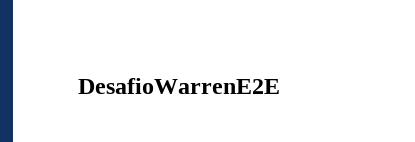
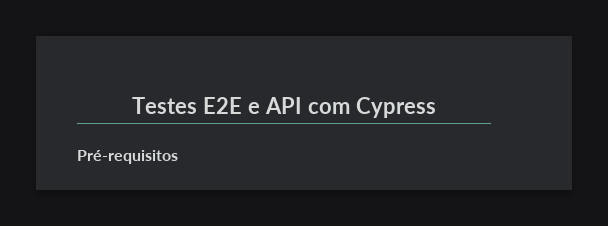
[78,78,280,94] DesafioWarrenE2E -> [132,97,436,118] [77,150,178,164] Testes E2E e API com Cypress // Pré-requisitos

